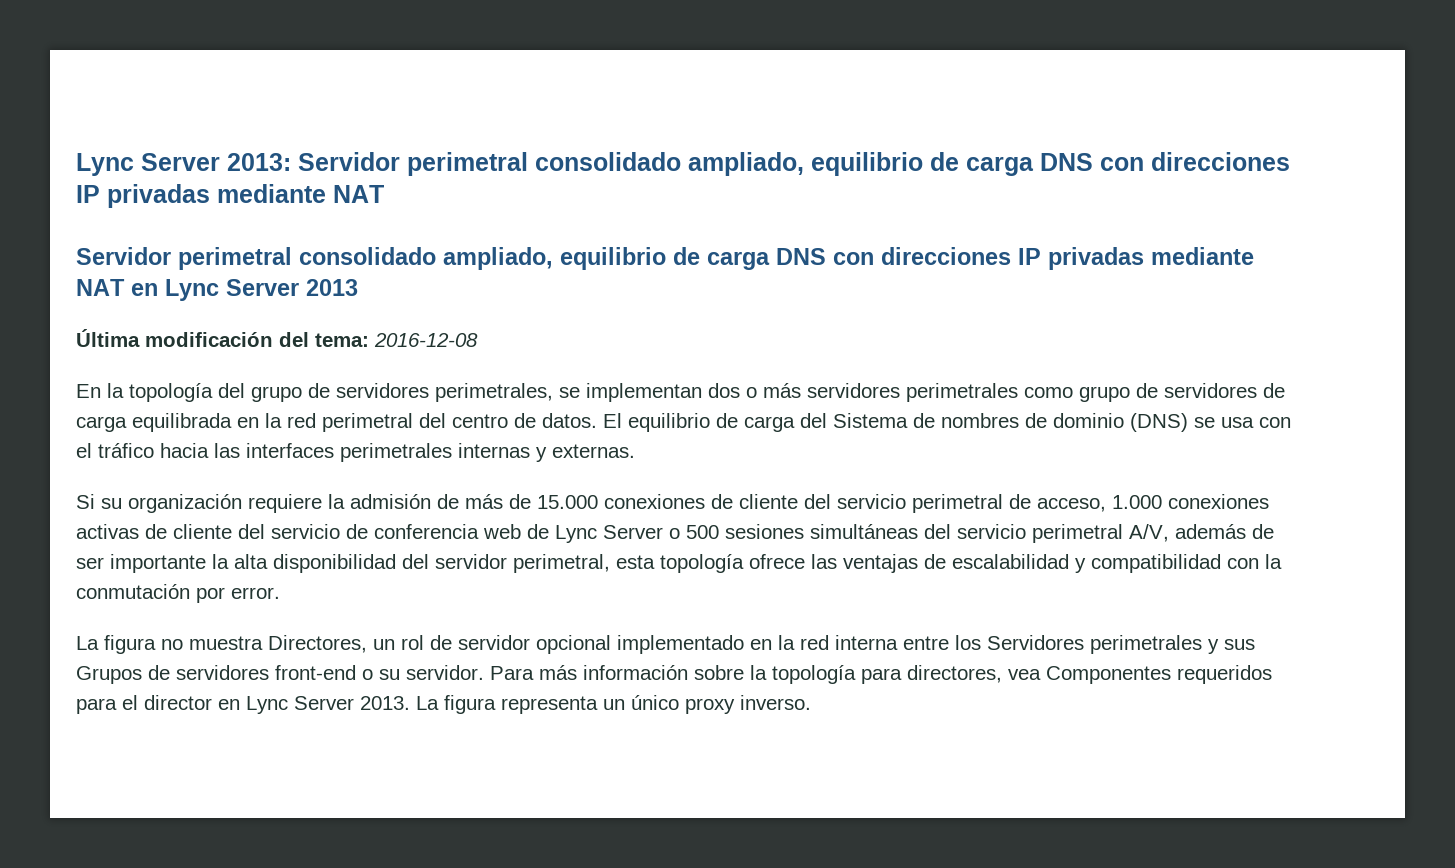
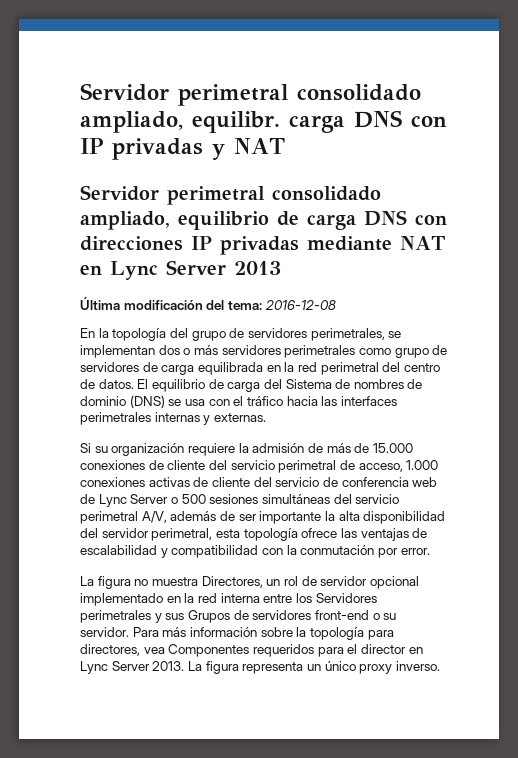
[76,152,1290,176] [76,184,326,208] Lync Server 2013: Servidor perimetral consolidado ampliado, equilibrio de carga DNS con direcciones IP privadas mediante -> [80,83,421,106] [80,110,447,133] [80,138,225,160] Servidor perimetral consolidado ampliado, equilibr. carga DNS con IP privadas y

